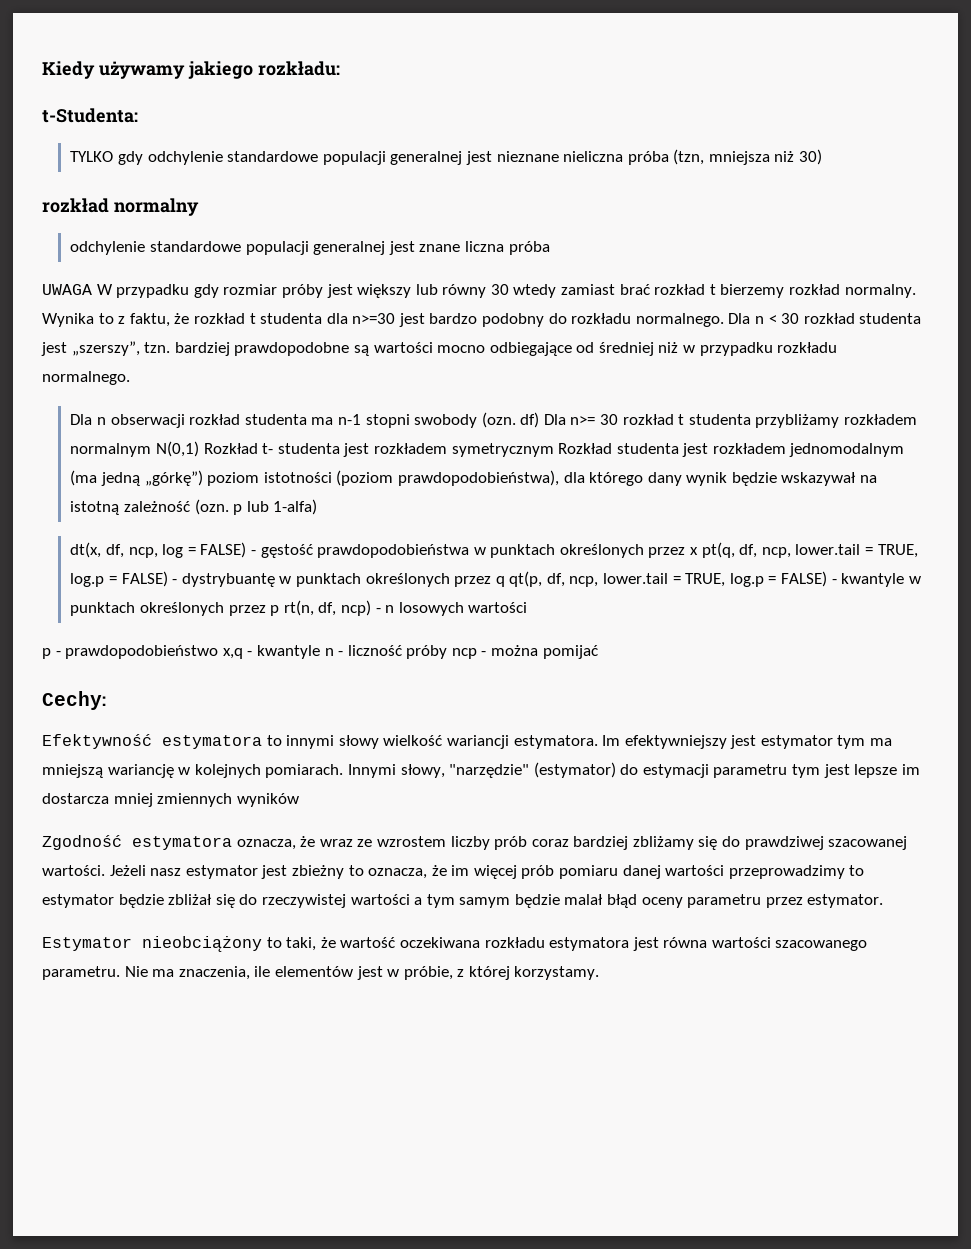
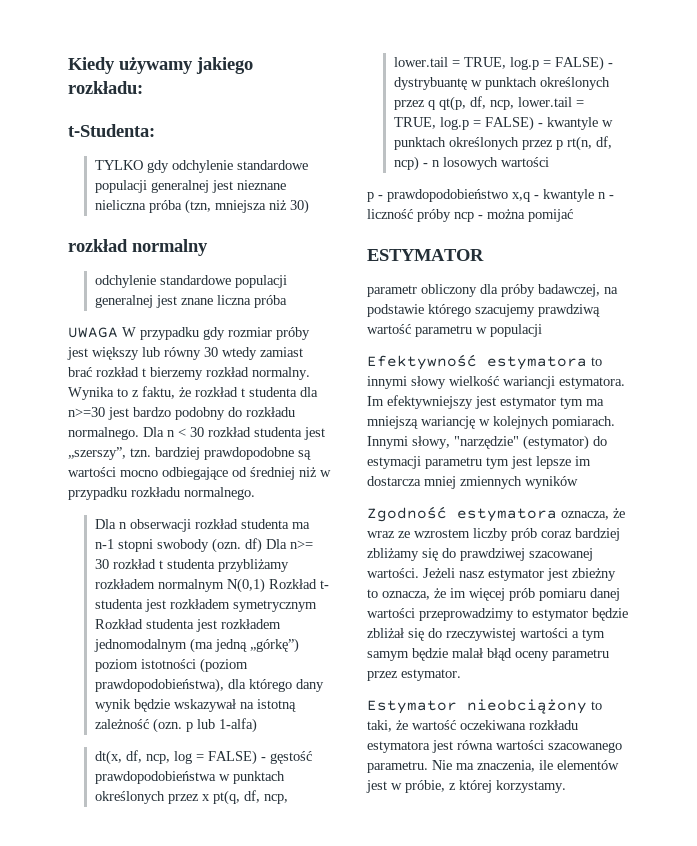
[42,691,106,710] Cechy: -> [367,249,484,261] [367,284,618,297] [367,304,600,317] [367,324,542,337] ESTYMATOR // parametr obliczony dla próby badawczej, na podstawie którego szacujemy prawdziwą wartość parametru w populacji

